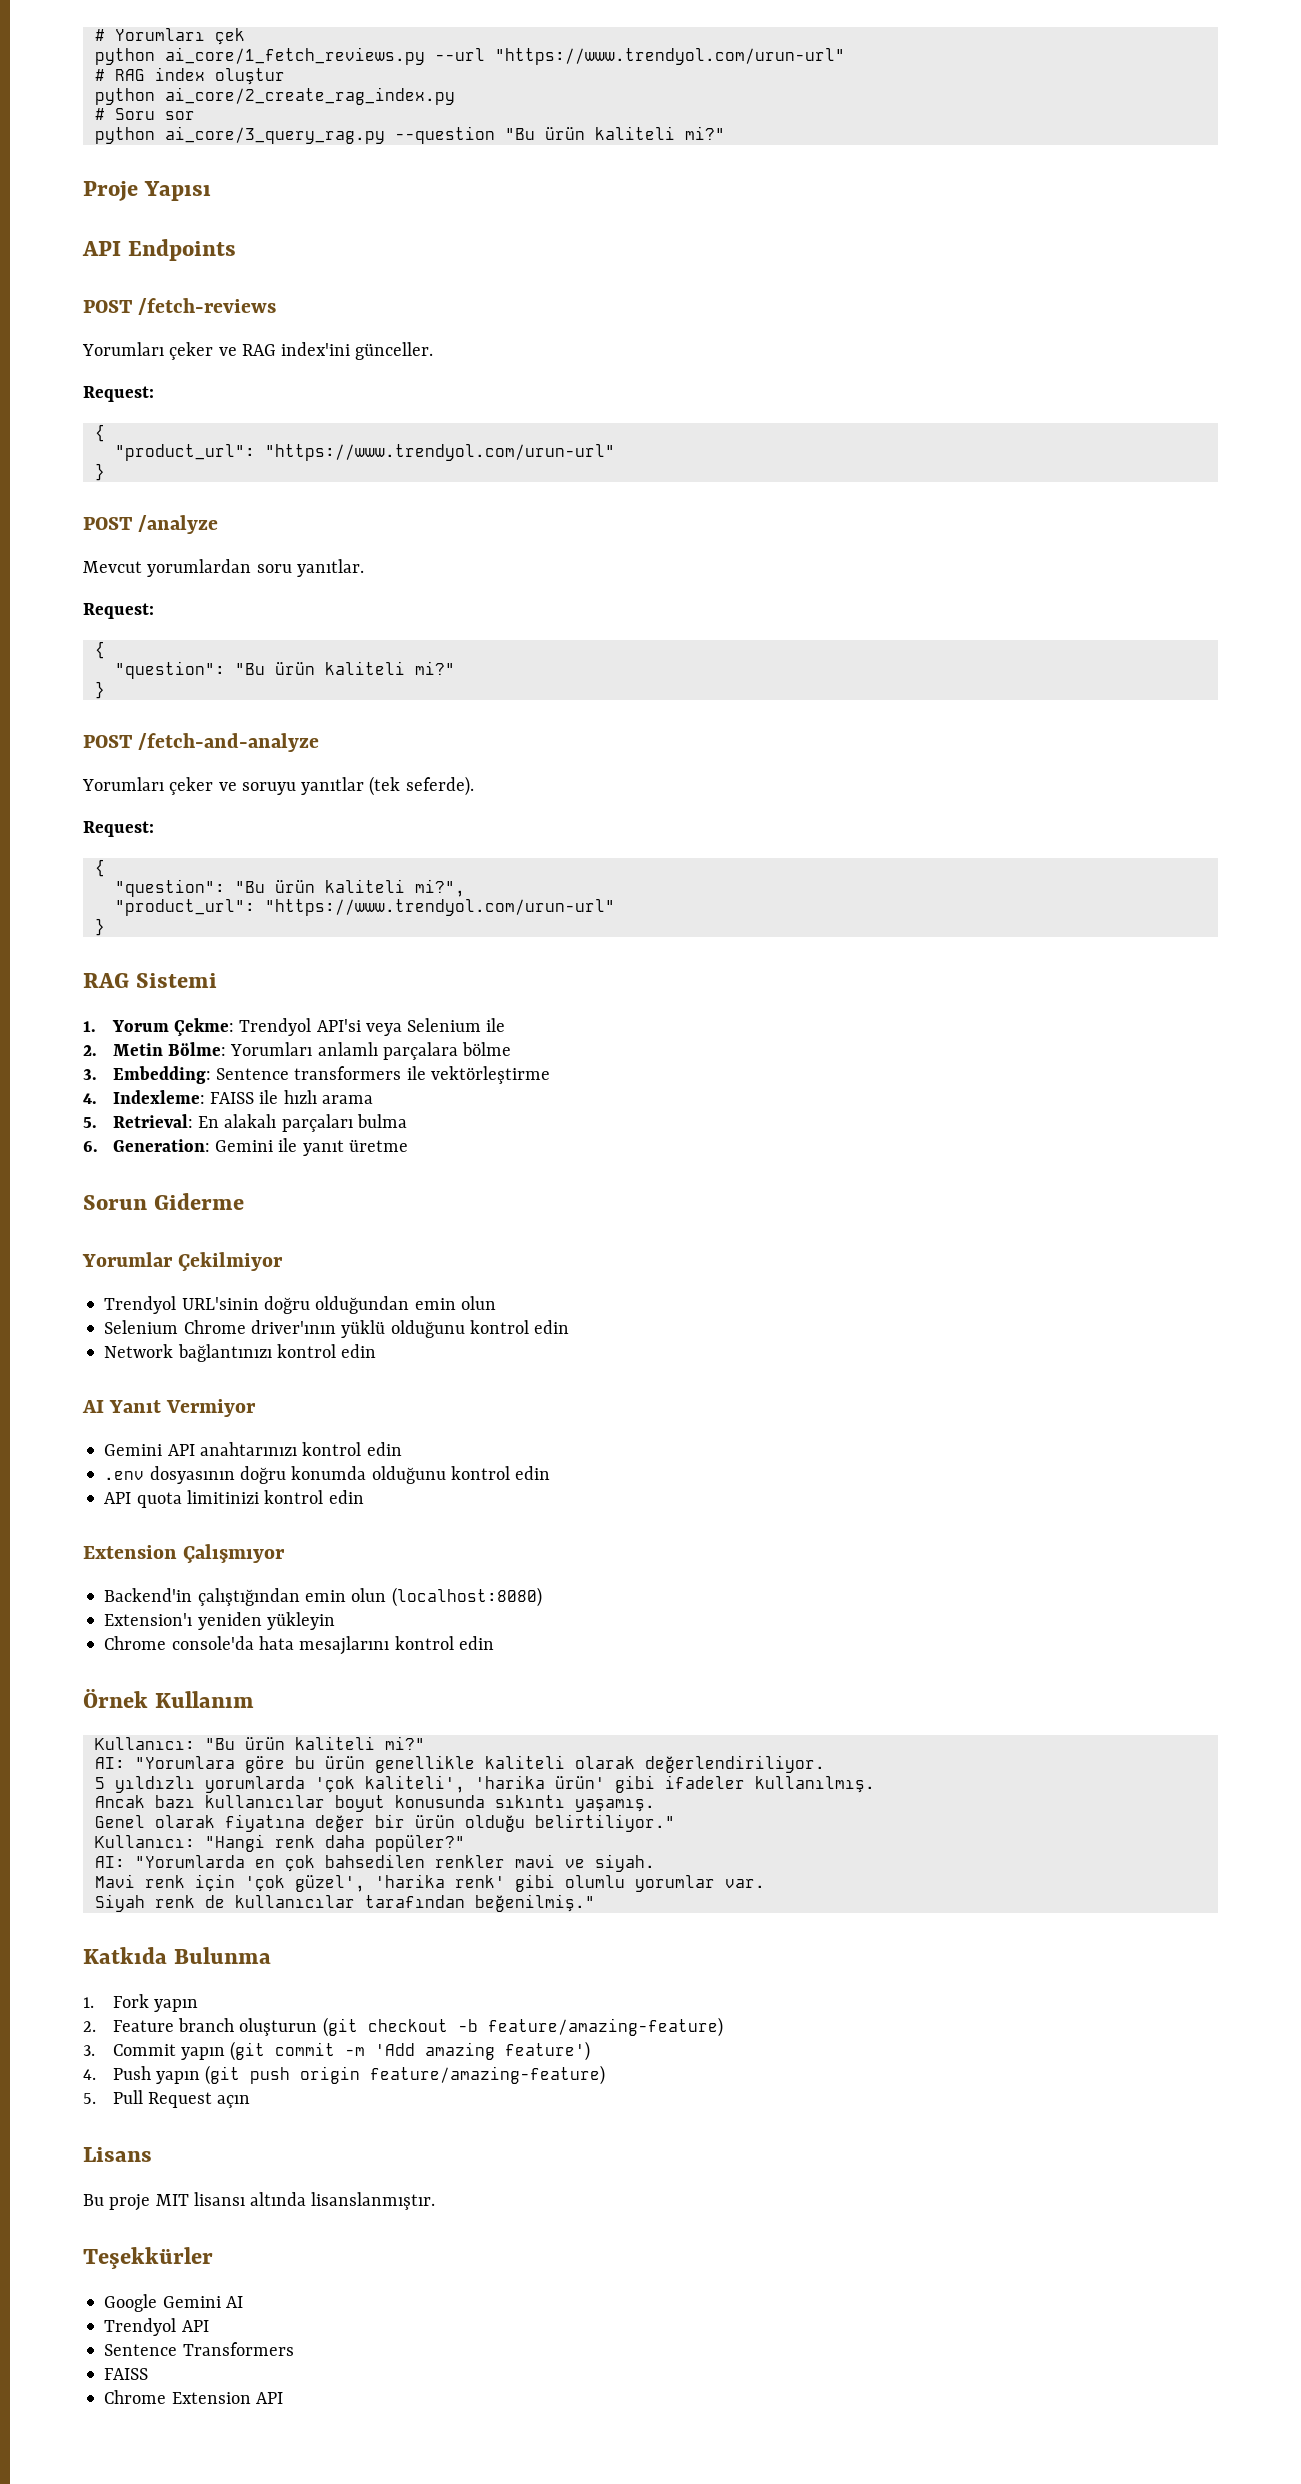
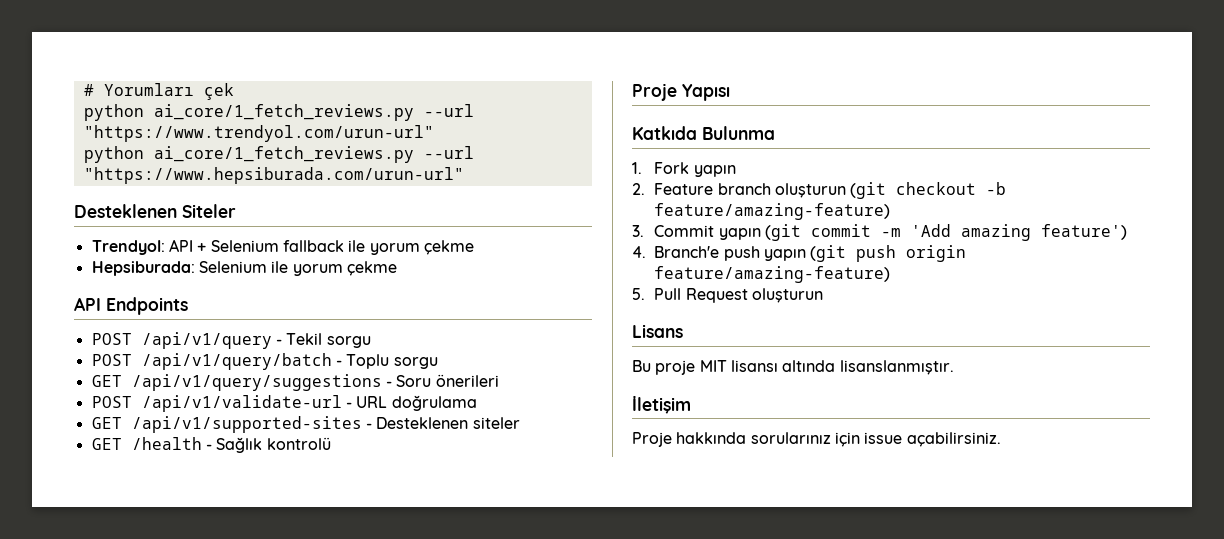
[94,67,285,85] [94,87,455,105] [94,108,195,120] [94,126,725,144] [83,181,212,201] [82,239,237,261] [83,298,277,315] [82,342,434,360] [83,386,154,402] [94,424,105,442] [114,444,615,461] [94,463,105,481] [83,515,219,534] [83,559,364,577] [83,603,154,619] [94,641,105,659] [114,661,455,679] [94,681,105,699] [83,733,320,752] [82,776,474,796] [83,821,154,837] [94,859,105,877] [114,879,465,897] [114,899,615,916] [94,918,105,936] [83,973,218,988] [83,1018,506,1036] [83,1042,512,1060] [83,1066,550,1084] [83,1090,373,1104] [83,1114,407,1132] [83,1138,408,1156] [83,1193,245,1210] [82,1252,284,1271] [104,1296,496,1314] [104,1320,570,1338] [104,1344,377,1362] [82,1399,257,1417] [104,1442,402,1456] [104,1466,551,1484] [104,1490,364,1508] [83,1544,286,1563] [104,1587,542,1607] [104,1612,335,1630] [104,1636,494,1655] [83,1689,255,1708] [94,1736,425,1750] [94,1755,825,1773] [94,1775,875,1793] [94,1795,655,1812] [94,1814,675,1832] [94,1834,465,1852] [94,1854,655,1872] [94,1874,765,1892] [94,1894,595,1912] # RAG index oluştur // python ai_core/2_create_rag_index.py // # Soru sor // python ai_core/3_query_rag.py --question "Bu ürün kaliteli mi?" // Proje Yapısı // API Endpoints // POST /fetch-reviews // Yorumları çeker ve RAG index'ini günceller. // Request: // { // "product_url": "https://www.trendyol.com/urun-url" // } // POST /analyze // Mevcut yorumlardan soru yanıtlar. // Request: // { // "question": "Bu ürün kaliteli mi?" // } // POST /fetch-and-analyze // Yorumları çeker ve soruyu yanıtlar (tek seferde). // Request: // { // "question": "Bu ürün kaliteli mi?", // "product_url": "https://www.trendyol.com/urun-url" // } // RAG Sistemi // 1. Yorum Çekme: Trendyol API'si veya Selenium ile // 2. Metin Bölme: Yorumları anlamlı parçalara bölme // 3. Embedding: Sentence transformers ile vektörleştirme // 4. Indexleme: FAISS ile hızlı arama // 5. Retrieval: En alakalı parçaları bulma // 6. Generation: Gemini ile yanıt üretme // Sorun Giderme // Yorumlar Çekilmiyor // Trendyol URL'sinin doğru olduğundan emin olun // Selenium Chrome driver'ının yüklü olduğunu kontrol edin // Network bağlantınızı kontrol edin // AI Yanıt Vermiyor // Gemini API anahtarınızı kontrol edin // .env dosyasının doğru konumda olduğunu kontrol edin // API quota limitinizi kontrol edin // Extension Çalışmıyor // Backend'in çalıştığından emin olun (localhost:8080) // Extension'ı yeniden yükleyin // Chrome console'da hata mesajlarını kontrol edin // Örnek Kullanım // Kullanıcı: "Bu ürün kaliteli mi?" // AI: "Yorumlara göre bu ürün genellikle kaliteli olarak değerlendiriliyor. // 5 yıldızlı yorumlarda 'çok kaliteli', 'harika ürün' gibi ifadeler kullanılmış. // Ancak bazı kullanıcılar boyut konusunda sıkıntı yaşamış. // Genel olarak fiyatına değer bir ürün olduğu belirtiliyor." // Kullanıcı: "Hangi renk daha popüler?" // AI: "Yorumlarda en çok bahsedilen renkler mavi ve siyah. // Mavi renk için 'çok güzel', 'harika renk' gibi olumlu yorumlar var. // Siyah renk de kullanıcılar tarafından beğenilmiş." -> [83,146,474,163] [83,167,464,184] [74,204,236,218] [91,239,474,255] [91,261,397,276] [74,297,188,315] [91,332,371,349] [91,353,438,370] [91,374,499,391] [91,395,477,412] [91,416,520,433] [91,437,331,453] [632,83,730,101] python ai_core/1_fetch_reviews.py --url "https://www.hepsiburada.com/urun-url" // Desteklenen Siteler // Trendyol: API + Selenium fallback ile yorum çekme // Hepsiburada: Selenium ile yorum çekme // API Endpoints // POST /api/v1/query - Tekil sorgu // POST /api/v1/query/batch - Toplu sorgu // GET /api/v1/query/suggestions - Soru önerileri // POST /api/v1/validate-url - URL doğrulama // GET /api/v1/supported-sites - Desteklenen siteler // GET /health - Sağlık kontrolü // Proje Yapısı
[112,2066,151,2080] Push -> [654,246,760,261] Branch'e push
[217,2095,251,2108] açın -> [751,288,823,303] oluşturun
[83,2247,213,2269] [104,2294,243,2312] [104,2318,209,2336] [104,2342,294,2356] [104,2368,149,2380] [104,2390,283,2404] Teşekkürler // Google Gemini AI // Trendyol API // Sentence Transformers // FAISS // Chrome Extension API -> [632,395,691,414] [632,432,1001,447] İletişim // Proje hakkında sorularınız için issue açabilirsiniz.

